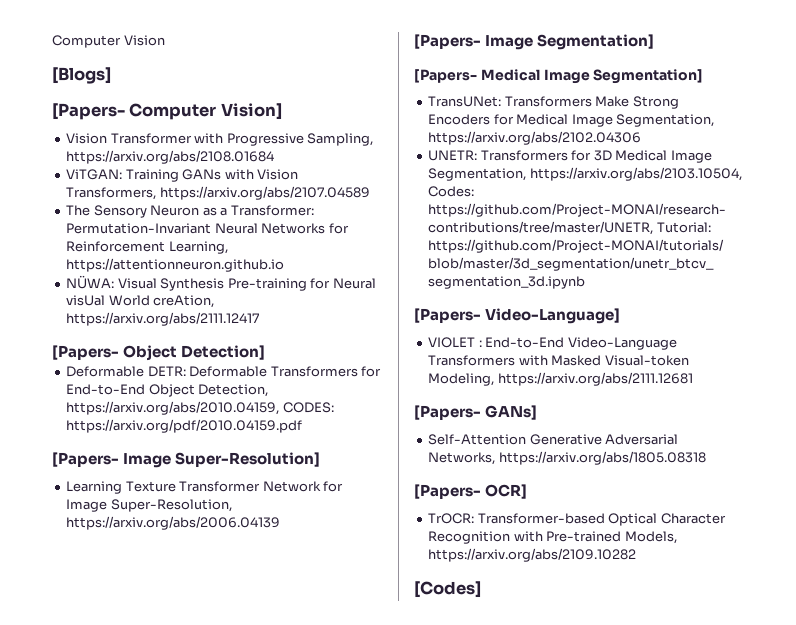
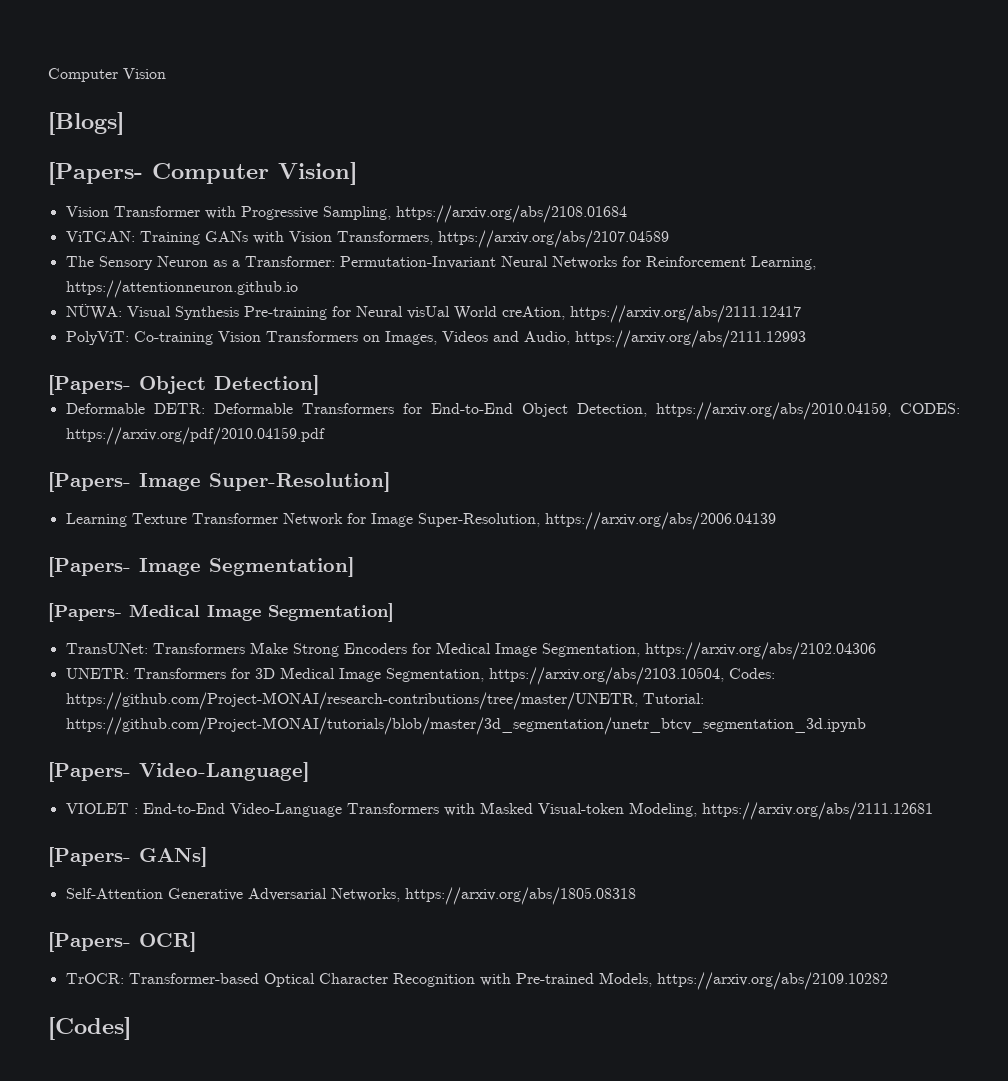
(260, 319) none -> [65,330,806,348] // PolyViT: Co-training Vision Transformers on Images, Videos and Audio, https://arxiv.org/abs/2111.12993

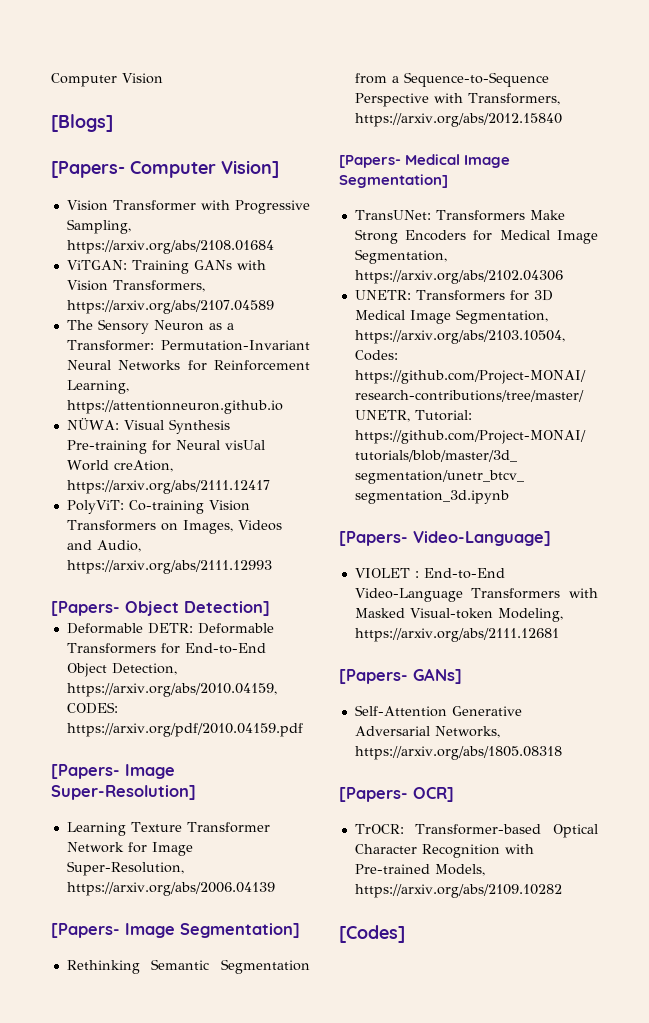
(354, 567) none -> [66,959,310,974] [354,72,549,87] [354,93,560,107] [354,113,562,127] // Rethinking Semantic Segmentation from a Sequence-to-Sequence Perspective with Transformers, https://arxiv.org/abs/2012.15840

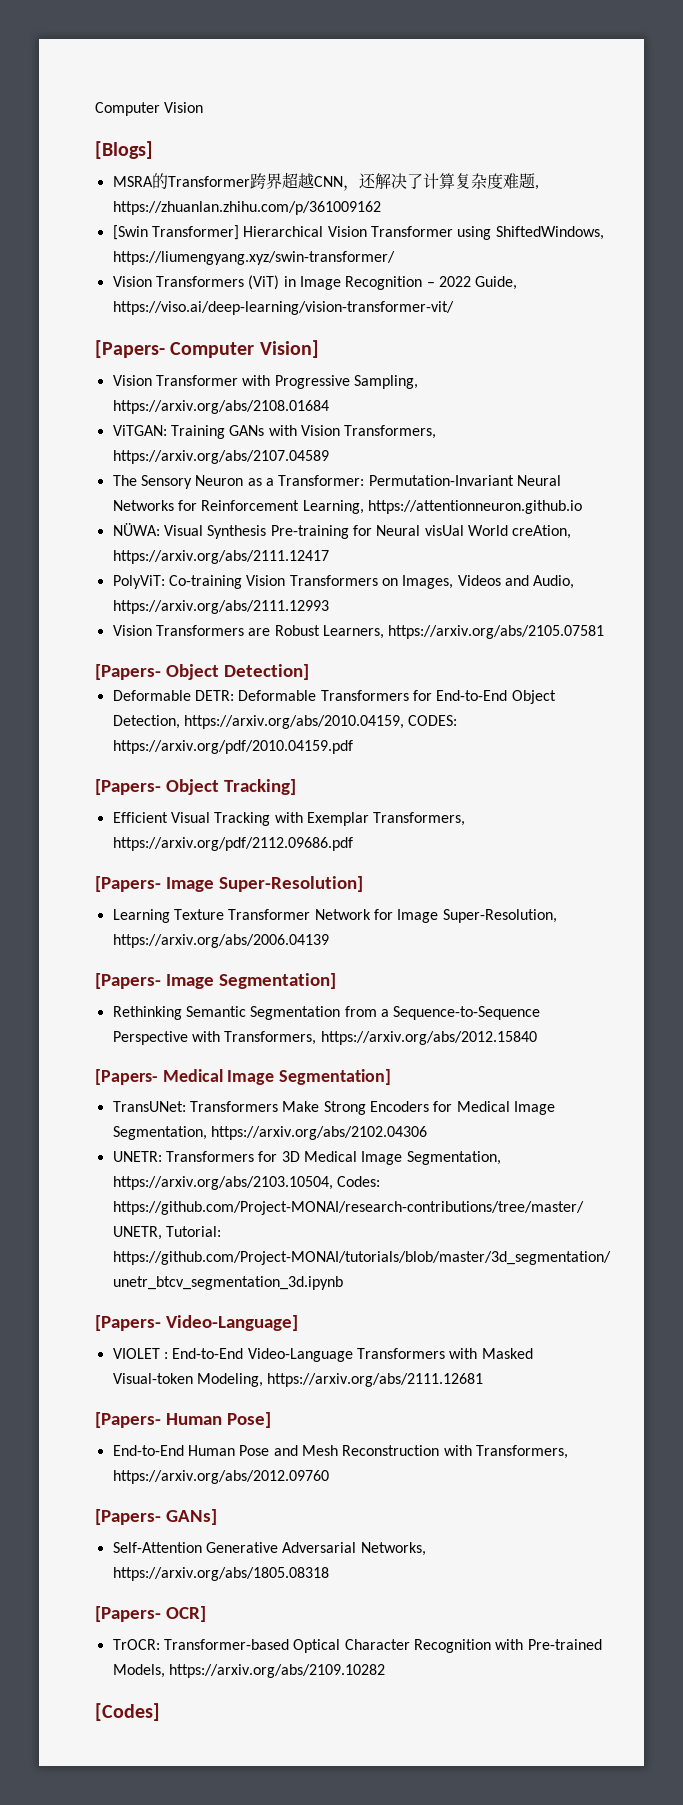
(113, 123) none -> [112,172,539,191] [112,201,381,215] [112,225,604,240] [112,251,395,265] [112,275,518,290] [112,301,454,315] // MSRA的Transformer跨界超越CNN，还解决了计算复杂度难题, https://zhuanlan.zhihu.com/p/361009162 // [Swin Transformer] Hierarchical Vision Transformer using ShiftedWindows, https://liumengyang.xyz/swin-transformer/ // Vision Transformers (ViT) in Image Recognition – 2022 Guide, https://viso.ai/deep-learning/vision-transformer-vit/
(272, 567) none -> [112,625,605,639] // Vision Transformers are Robust Learners, https://arxiv.org/abs/2105.07581
(303, 730) none -> [95,779,296,795] [112,812,466,826] [112,837,353,851] // [Papers- Object Tracking] // Efficient Visual Tracking with Exemplar Transformers, https://arxiv.org/pdf/2112.09686.pdf
(559, 635) none -> [95,1412,271,1428] [112,1445,568,1459] [112,1470,329,1484] // [Papers- Human Pose] // End-to-End Human Pose and Mesh Reconstruction with Transformers, https://arxiv.org/abs/2012.09760

